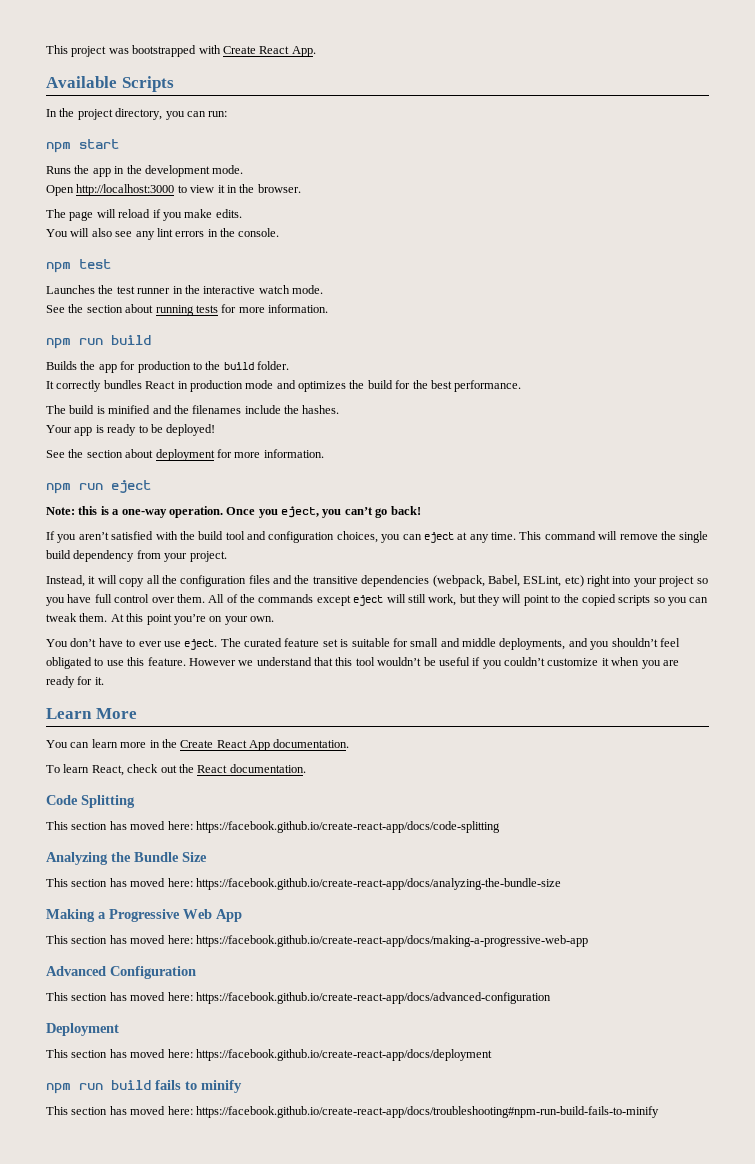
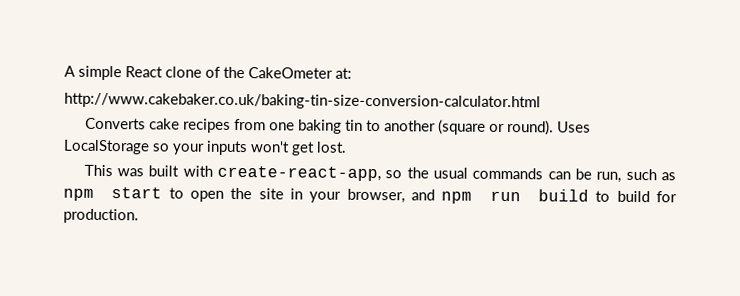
[46,45,316,57] [46,76,174,92] [46,108,228,120] [46,139,119,153] [46,165,244,177] [46,184,301,196] [46,209,242,221] [46,228,280,240] [46,259,111,273] [46,285,323,294] [46,304,328,316] [46,335,151,349] [46,361,289,373] [46,380,522,392] [46,405,340,414] [46,424,216,436] [46,449,324,461] [46,480,151,494] [46,506,421,518] [46,531,709,543] [46,550,227,562] [46,575,708,587] [46,594,709,606] [46,613,274,625] [46,638,680,650] [46,657,679,669] [46,676,104,688] [46,708,137,719] [46,739,350,751] [46,764,306,776] [46,795,135,808] [46,821,500,833] [46,852,207,865] [46,878,561,890] [46,909,242,922] [46,935,588,947] [46,966,196,979] [46,992,551,1004] [46,1023,119,1036] [46,1049,492,1061] [46,1080,242,1094] [46,1106,659,1118] This project was bootstrapped with Create React App. // Available Scripts // In the project directory, you can run: // npm start // Runs the app in the development mode. // Open http://localhost:3000 to view it in the browser. // The page will reload if you make edits. // You will also see any lint errors in the console. // npm test // Launches the test runner in the interactive watch mode. // See the section about running tests for more information. // npm run build // Builds the app for production to the build folder. // It correctly bundles React in production mode and optimizes the build for the best performance. // The build is minified and the filenames include the hashes. // Your app is ready to be deployed! // See the section about deployment for more information. // npm run eject // Note: this is a one-way operation. Once you eject, you can’t go back! // If you aren’t satisfied with the build tool and configuration choices, you can eject at any time. This command will remove the single build dependency from your project. // Instead, it will copy all the configuration files and the transitive dependencies (webpack, Babel, ESLint, etc) right into your project so you have full control over them. All of the commands except eject will still work, but they will point to the copied scripts so you can tweak them. At this point you’re on your own. // You don’t have to ever use eject. The curated feature set is suitable for small and middle deployments, and you shouldn’t feel obligated to use this feature. However we understand that this tool wouldn’t be useful if you couldn’t customize it when you are ready for it. // Learn More // You can learn more in the Create React App documentation. // To learn React, check out the React documentation. // Code Splitting // This section has moved here: https://facebook.github.io/create-react-app/docs/code-splitting // Analyzing the Bundle Size // This section has moved here: https://facebook.github.io/create-react-app/docs/analyzing-the-bundle-size // Making a Progressive Web App // This section has moved here: https://facebook.github.io/create-react-app/docs/making-a-progressive-web-app // Advanced Configuration // This section has moved here: https://facebook.github.io/create-react-app/docs/advanced-configuration // Deployment // This section has moved here: https://facebook.github.io/create-react-app/docs/deployment // npm run build fails to minify // This section has moved here: https://facebook.github.io/create-react-app/docs/troubleshooting#npm-run-build-fails-to-minify -> [64,65,352,81] [64,92,541,111] [84,117,591,136] [63,139,347,156] [83,164,676,183] [63,187,678,204] [63,208,139,224] A simple React clone of the CakeOmeter at: // http://www.cakebaker.co.uk/baking-tin-size-conversion-calculator.html // Converts cake recipes from one baking tin to another (square or round). Uses LocalStorage so your inputs won't get lost. // This was built with create-react-app, so the usual commands can be run, such as npm start to open the site in your browser, and npm run build to build for production.

